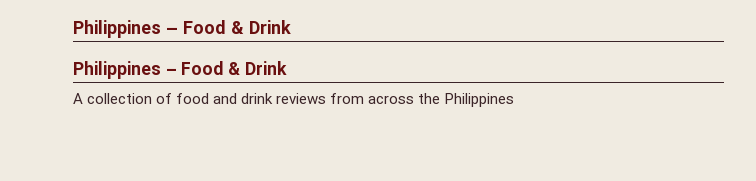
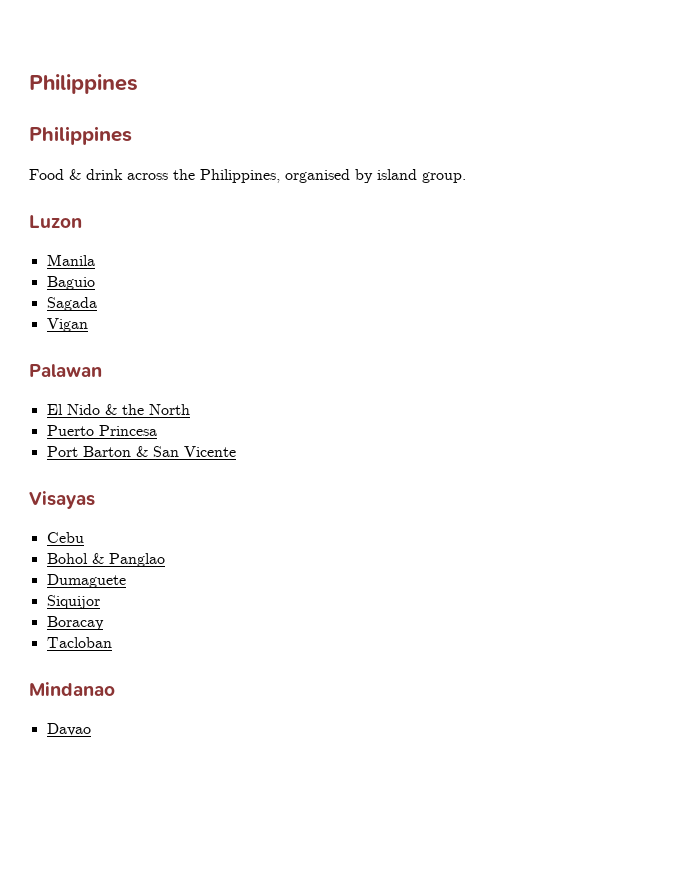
[73,20,291,38] [73,61,287,79] [73,93,514,107] Philippines – Food & Drink // Philippines – Food & Drink // A collection of food and drink reviews from across the Philippines -> [29,74,138,94] [29,126,132,145] [29,169,466,183] [29,215,82,228] [46,254,95,266] [46,276,95,290] [46,297,97,311] [46,318,88,332] [29,364,102,377] [46,404,190,415] [46,425,157,436] [46,446,236,457] [29,491,95,509] [46,532,84,543] [46,553,165,567] [46,574,126,588] [46,595,100,609] [46,616,104,630] [46,637,112,648] [29,682,115,696] [46,723,91,736] Philippines // Philippines // Food & drink across the Philippines, organised by island group. // Luzon // Manila // Baguio // Sagada // Vigan // Palawan // El Nido & the North // Puerto Princesa // Port Barton & San Vicente // Visayas // Cebu // Bohol & Panglao // Dumaguete // Siquijor // Boracay // Tacloban // Mindanao // Davao

